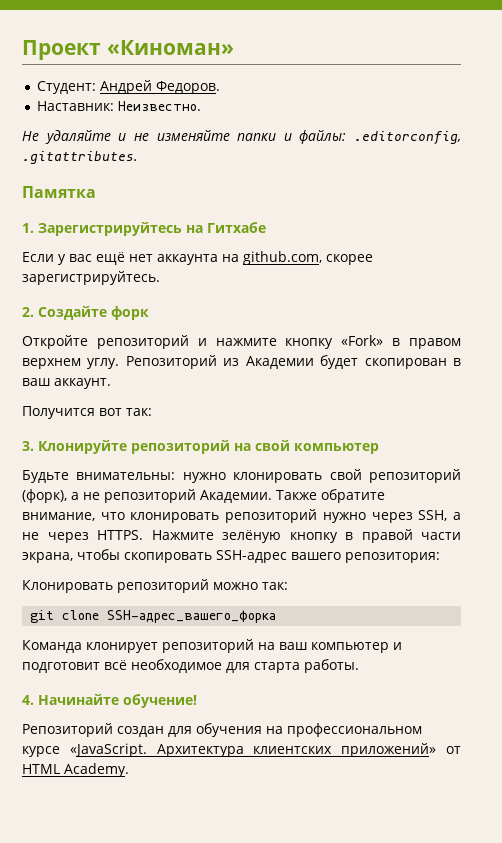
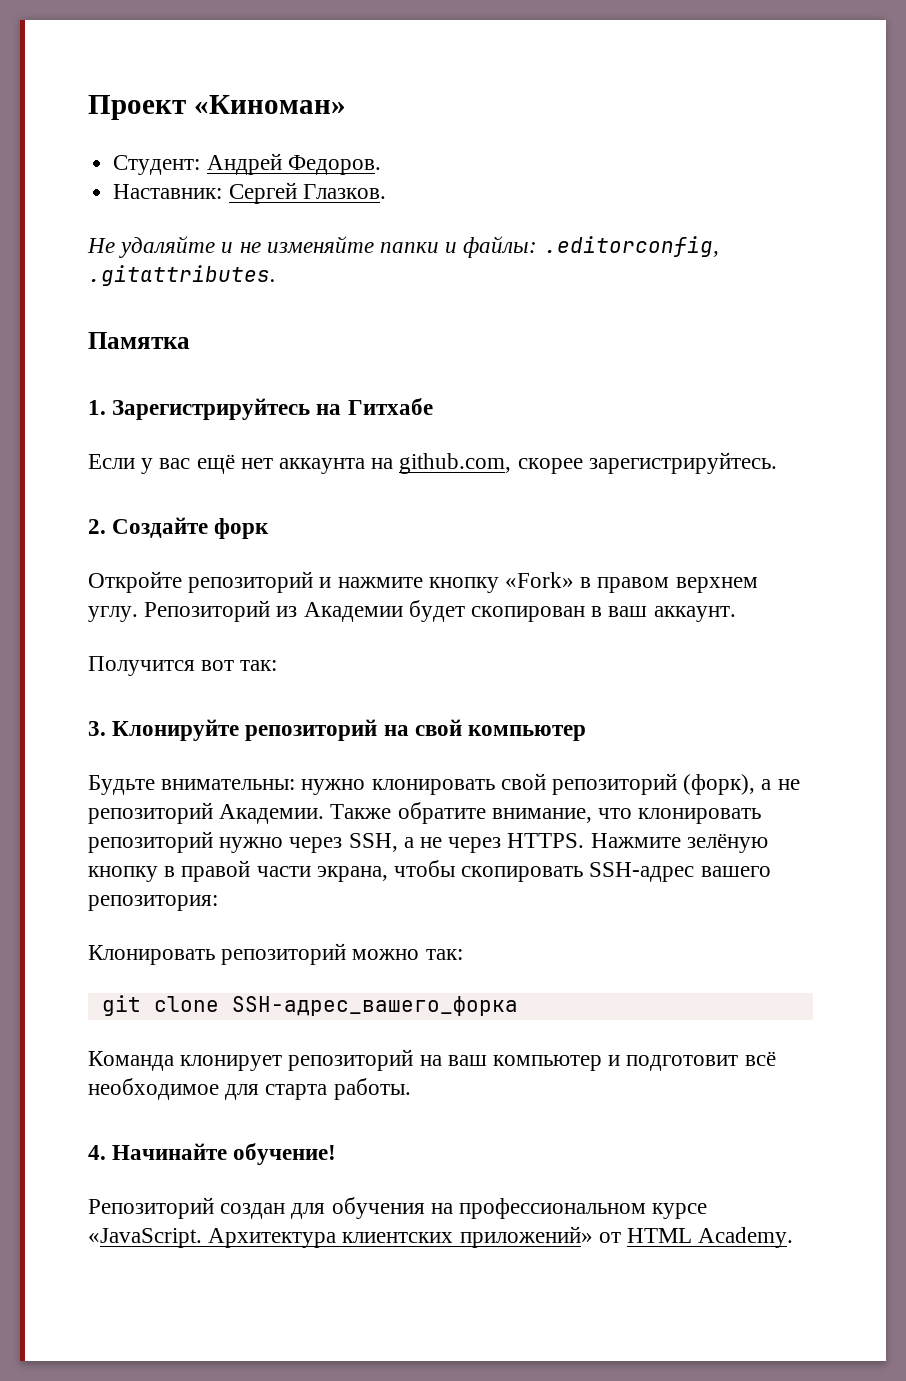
[117,101,201,111] Неизвестно. -> [228,182,386,204] Сергей Глазков.

